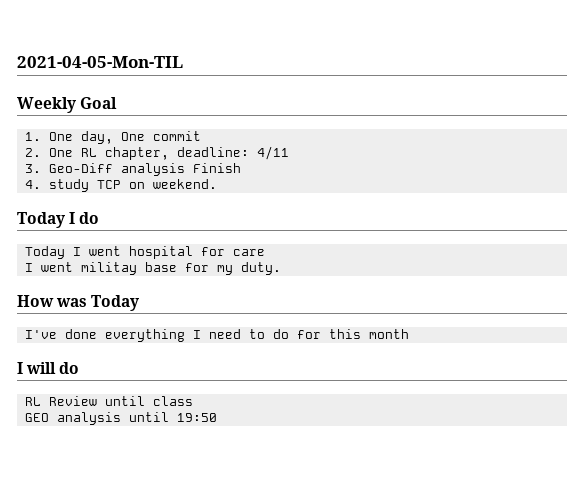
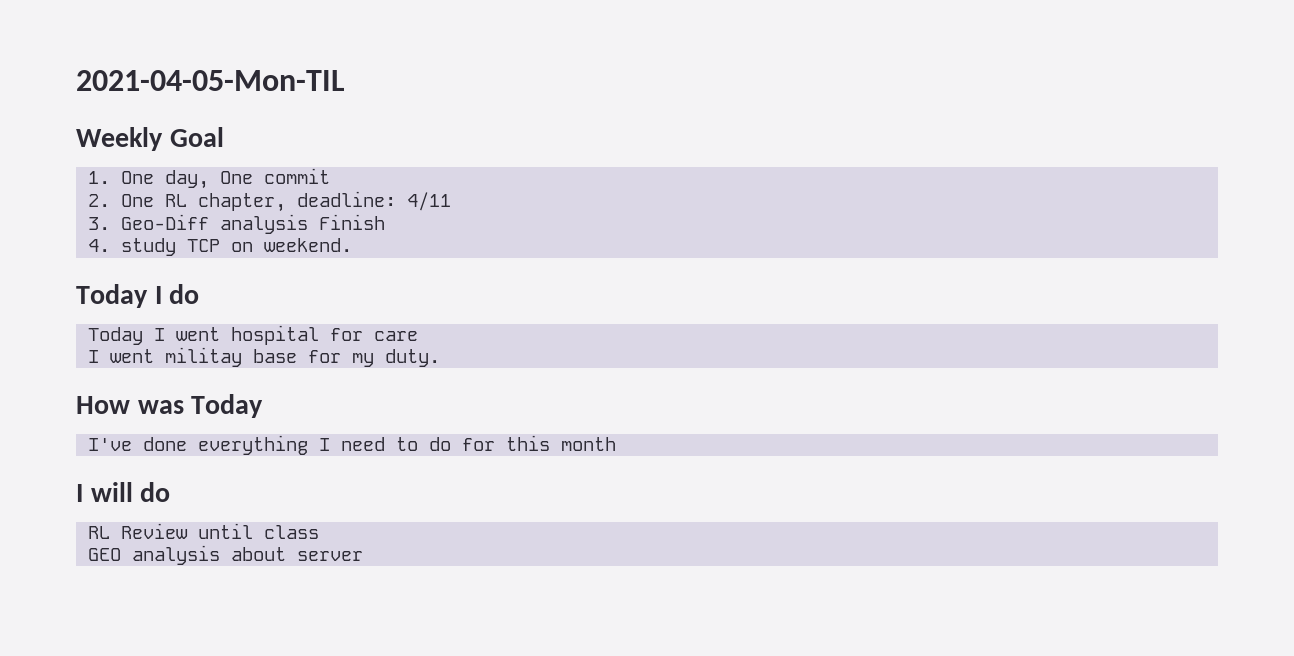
[128,412,217,422] until 19:50 -> [231,547,363,561] about server

